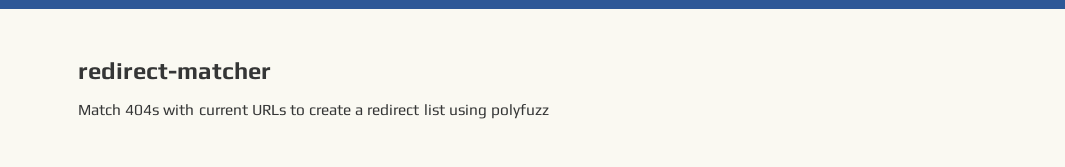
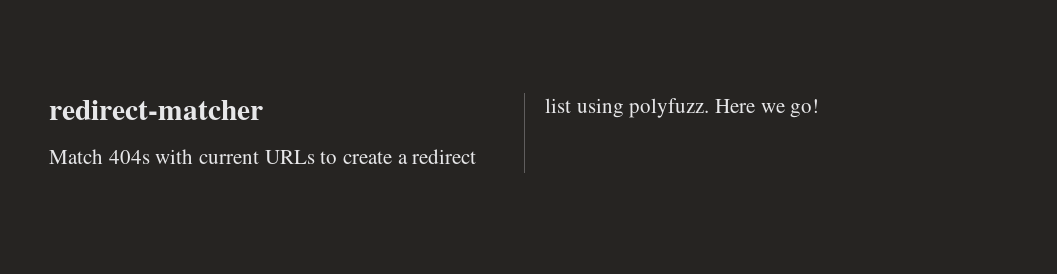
[491,104,550,119] polyfuzz -> [629,98,820,118] polyfuzz. Here we go!

